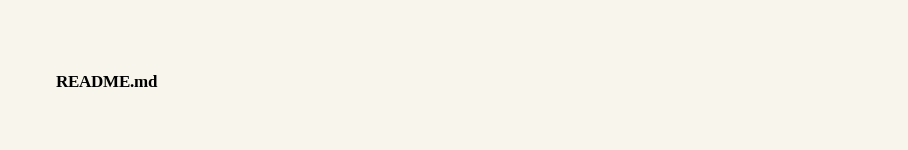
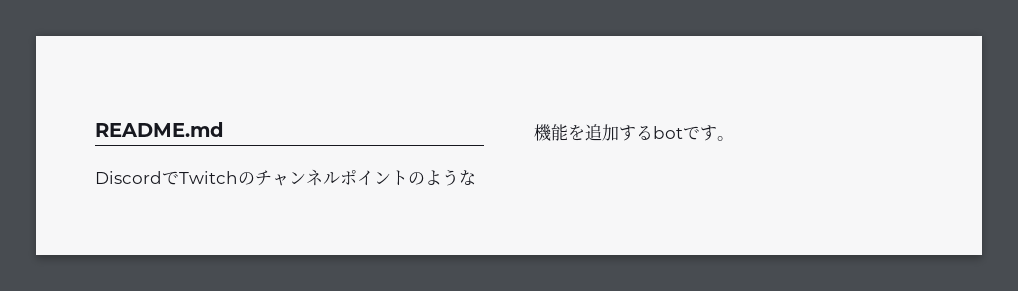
(158, 81) none -> [95,169,476,186] [534,124,734,141] // DiscordでTwitchのチャンネルポイントのような機能を追加するbotです。

